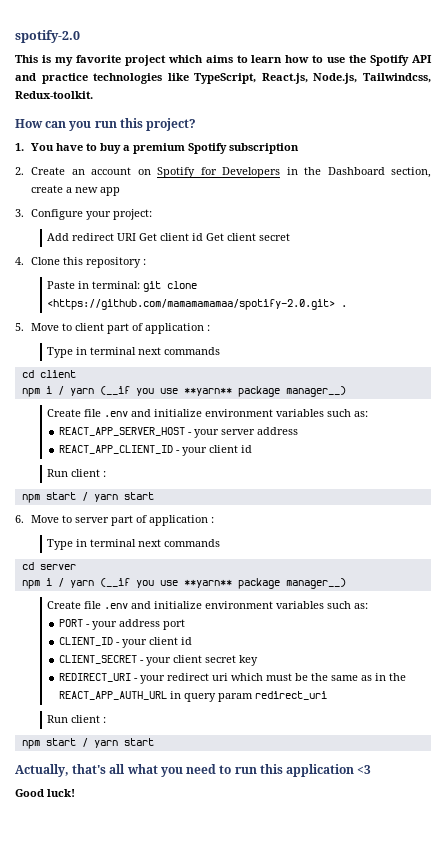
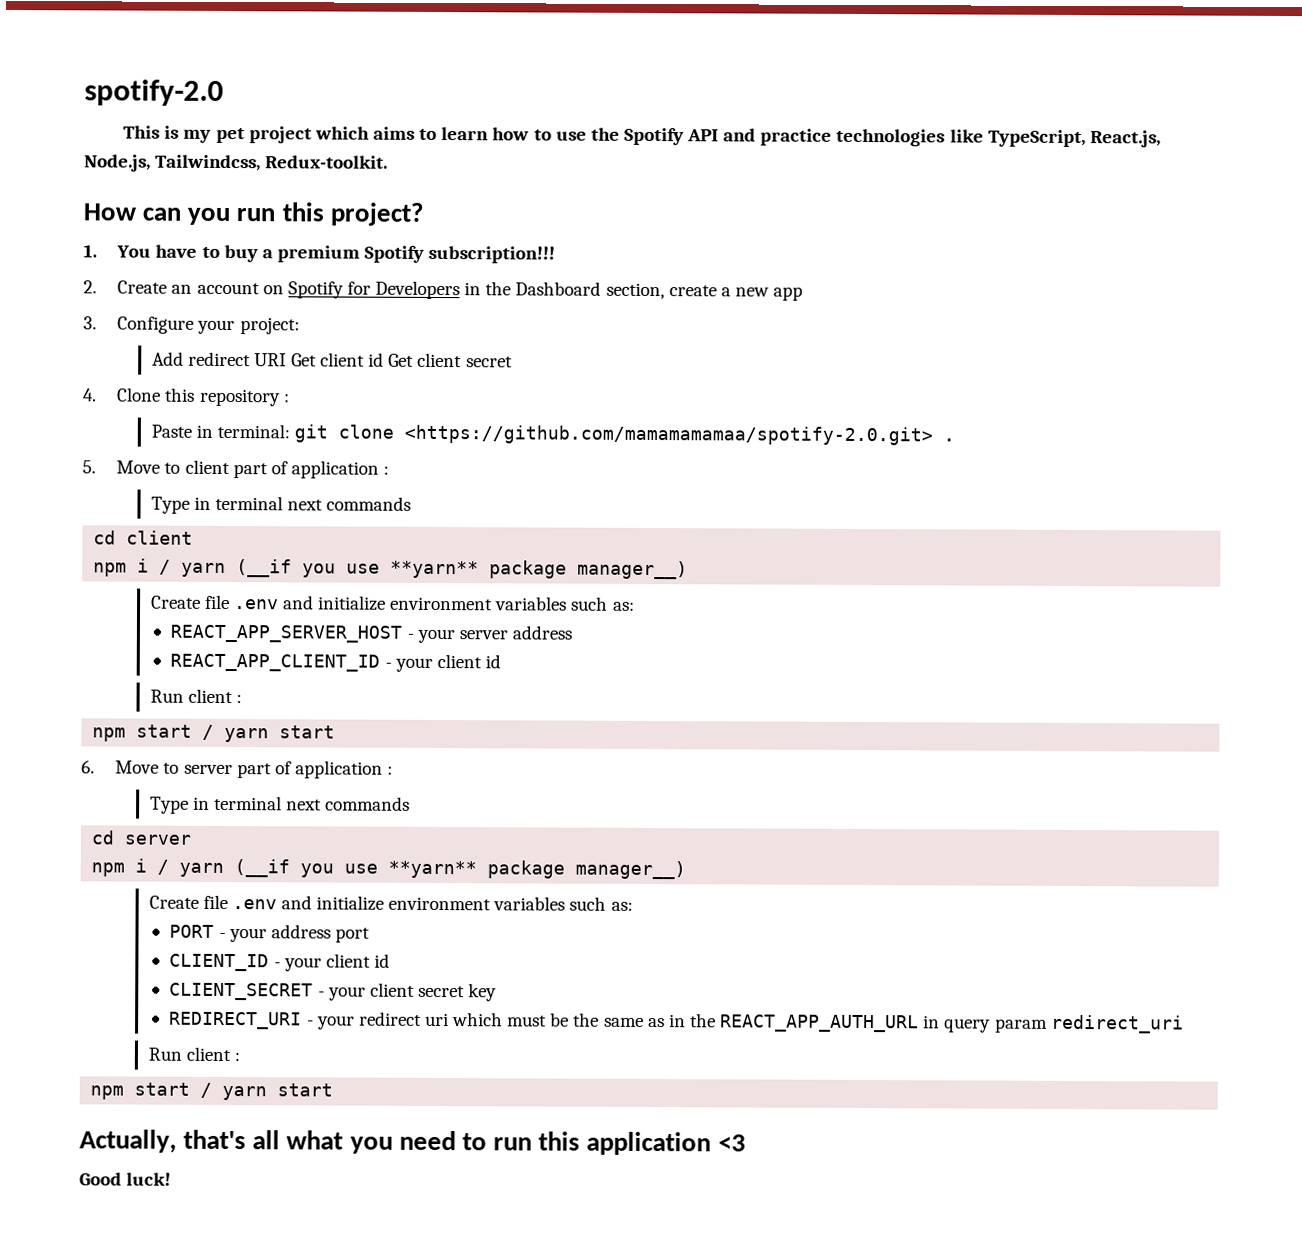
[75,55,121,63] favorite -> [215,127,245,144] pet
[229,143,300,154] subscription -> [428,245,556,264] subscription!!!

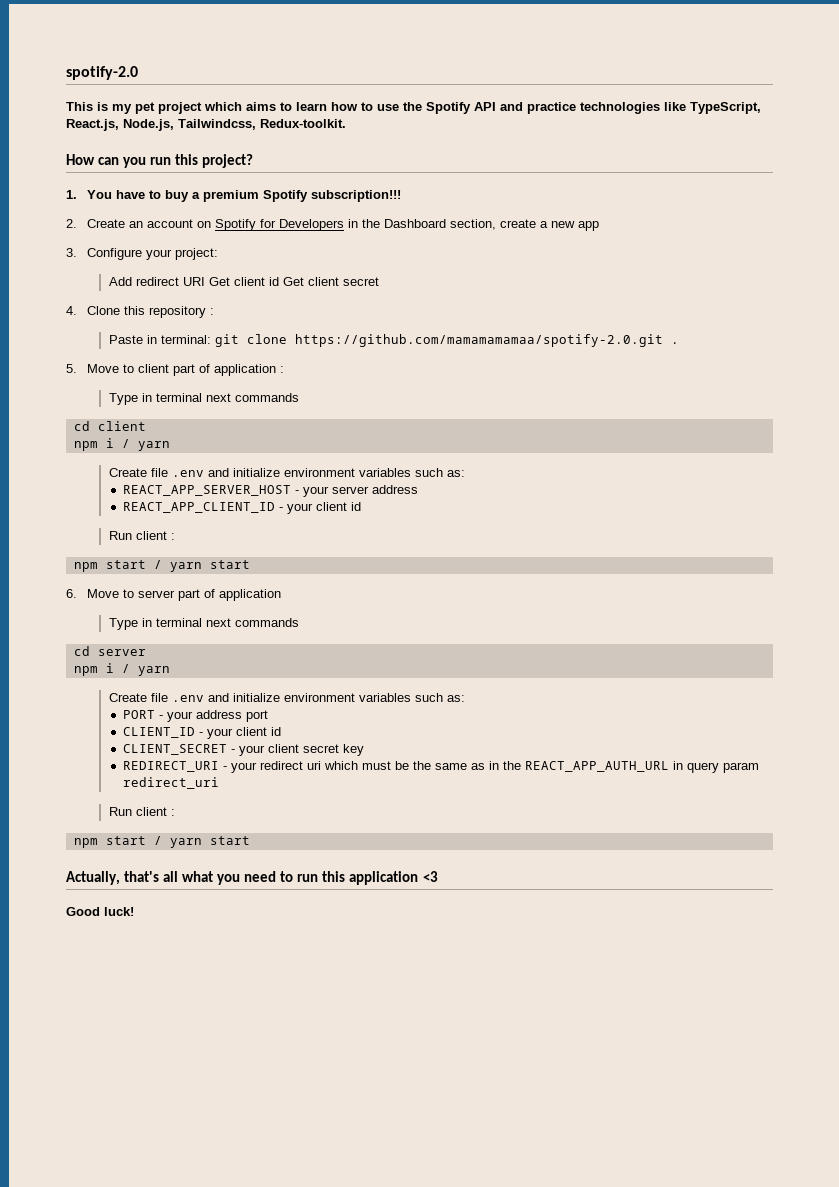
[403,424,933,446] <https://github.com/mamamamamaa/spotify-2.0.git> -> [294,334,663,347] https://github.com/mamamamamaa/spotify-2.0.git
[236,559,689,580] (__if you use **yarn** package manager__) -> (170, 446) none
[387,765,394,775] : -> (282, 595) none
[234,859,687,880] (__if you use **yarn** package manager__) -> (170, 671) none

